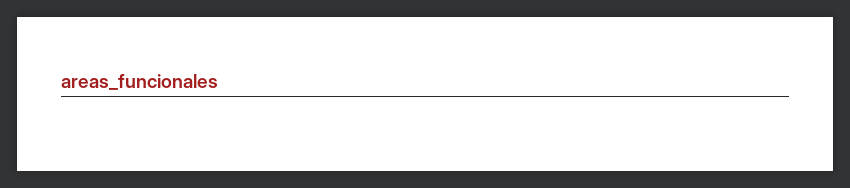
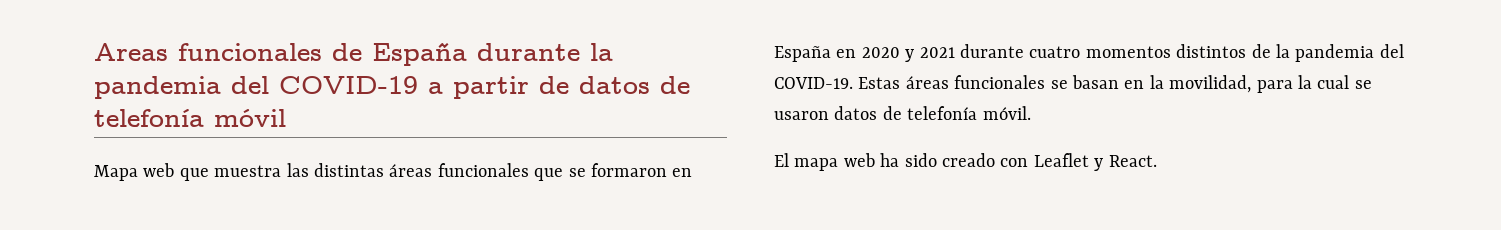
[61,74,218,90] areas_funcionales -> [94,42,613,66] [94,76,690,99] [94,109,286,127] [94,163,693,181] [774,44,1404,62] [774,75,1372,93] [774,106,1031,120] [774,153,1157,171] Areas funcionales de España durante la pandemia del COVID-19 a partir de datos de telefonía móvil // Mapa web que muestra las distintas áreas funcionales que se formaron en España en 2020 y 2021 durante cuatro momentos distintos de la pandemia del COVID-19. Estas áreas funcionales se basan en la movilidad, para la cual se usaron datos de telefonía móvil. // El mapa web ha sido creado con Leaflet y React.

